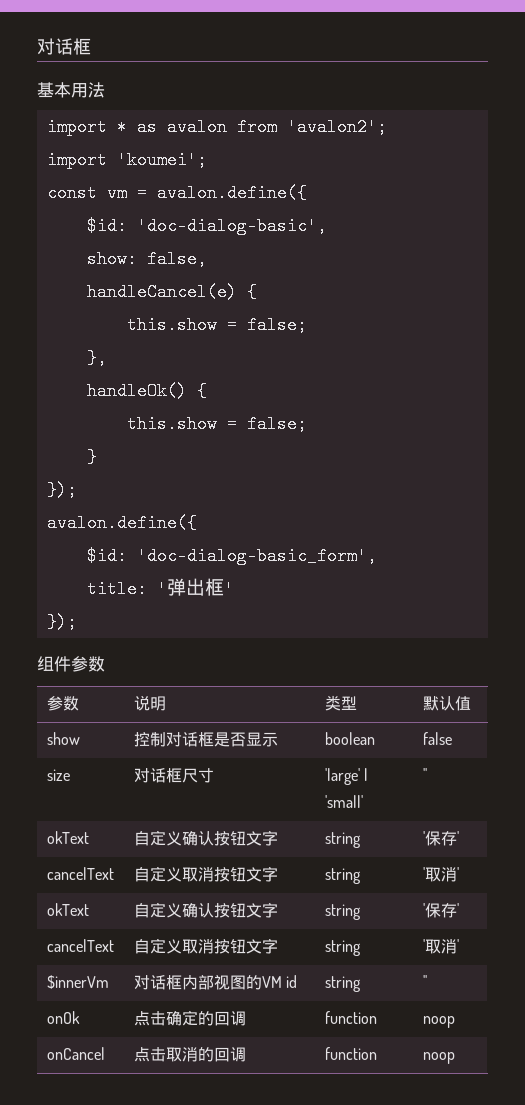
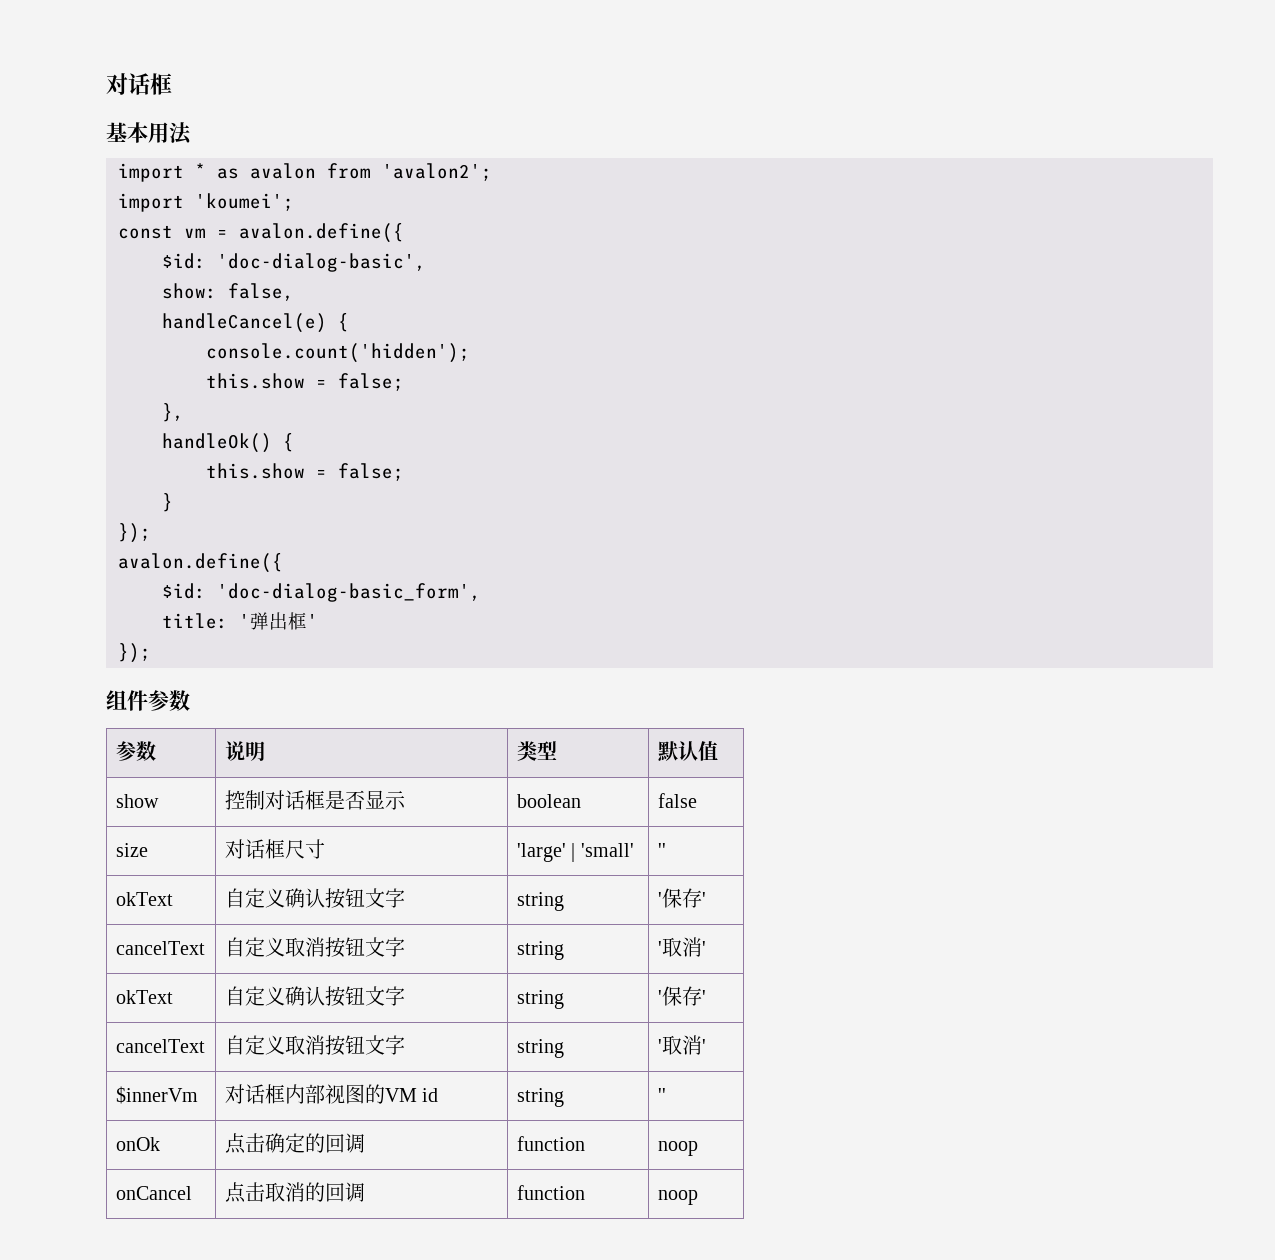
(257, 292) none -> [206,343,470,363] // console.count('hidden');

